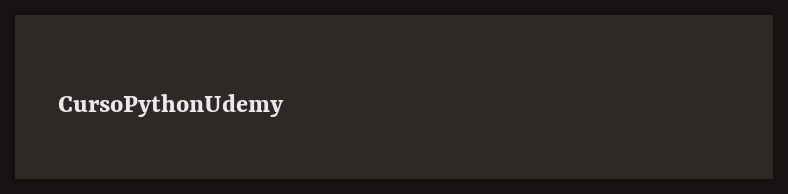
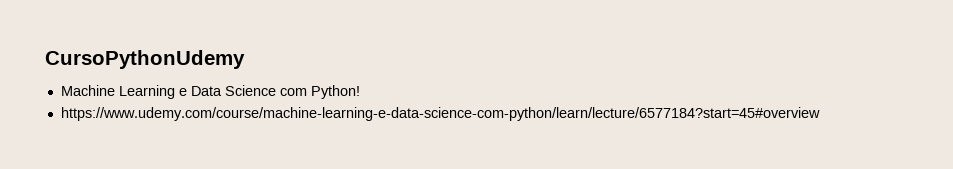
(284, 105) none -> [60,85,360,99] [60,107,820,121] // Machine Learning e Data Science com Python! // https://www.udemy.com/course/machine-learning-e-data-science-com-python/learn/lecture/6577184?start=45#overview

